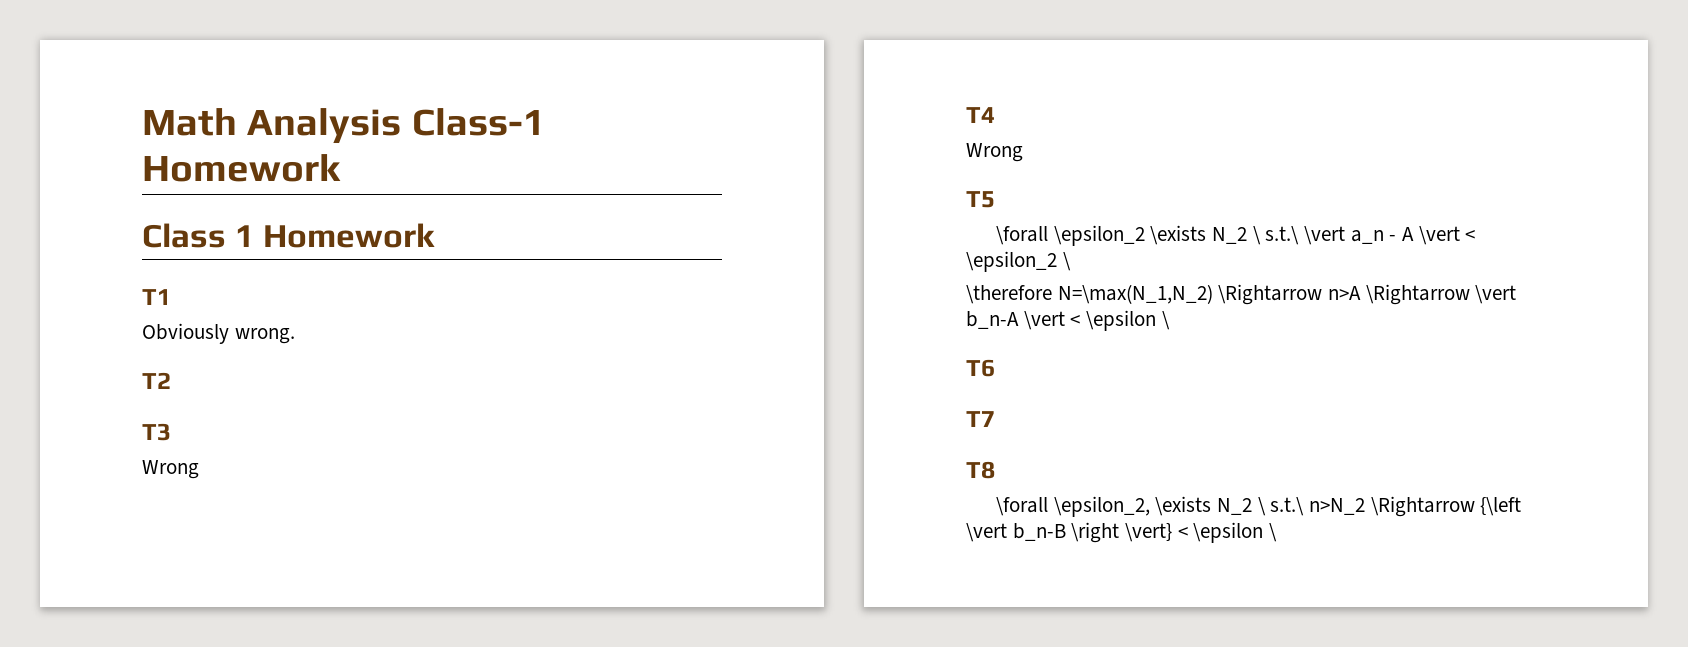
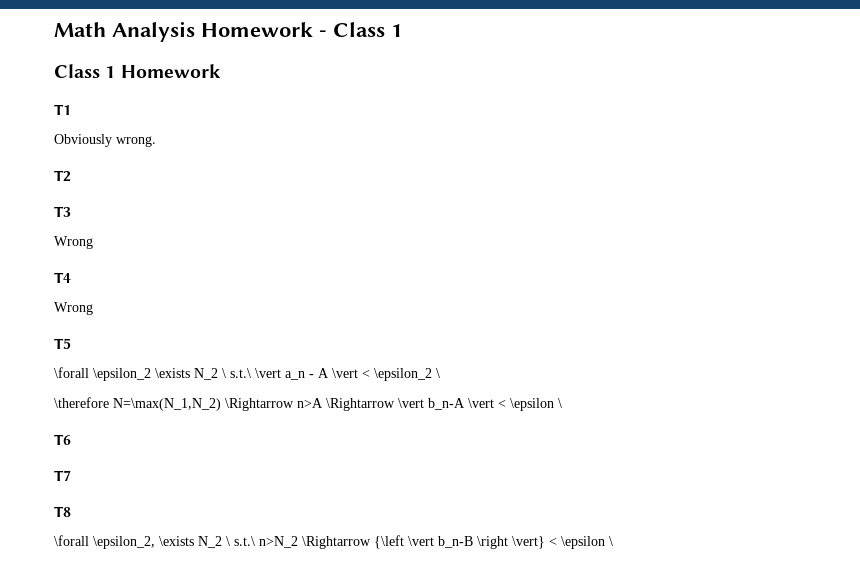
[411,108,545,136] [142,154,341,182] Class-1 Homework -> [201,22,402,37] Homework - Class 1

